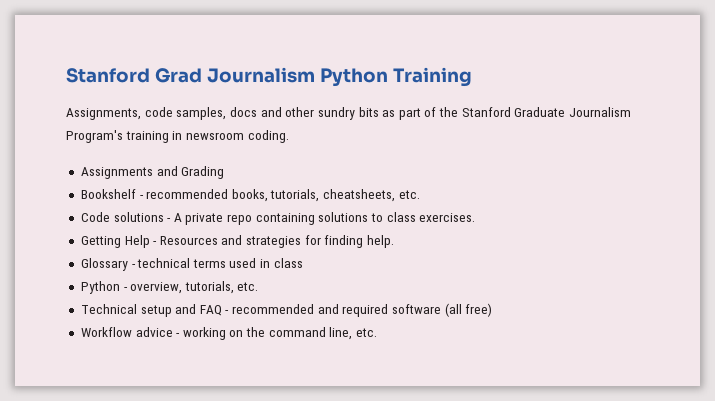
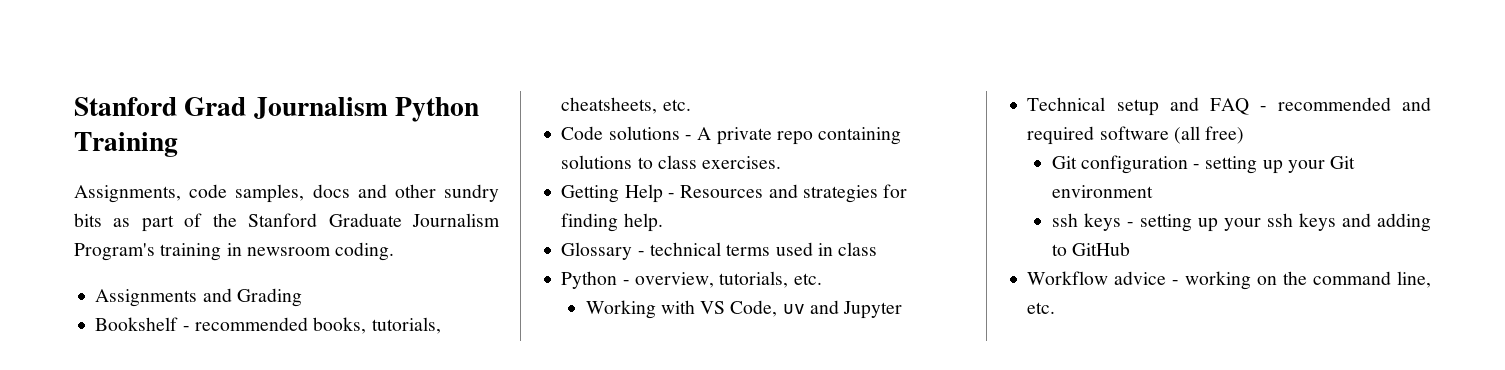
(259, 286) none -> [585,300,903,319] // Working with VS Code, uv and Jupyter
(493, 310) none -> [1051,155,1356,174] [1051,185,1153,198] [1051,213,1431,232] [1051,242,1130,256] // Git configuration - setting up your Git environment // ssh keys - setting up your ssh keys and adding to GitHub

